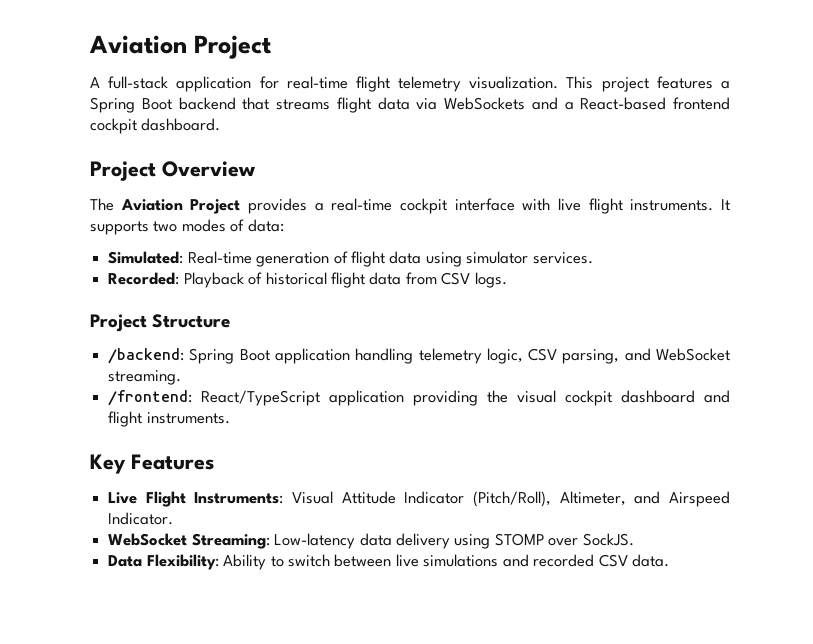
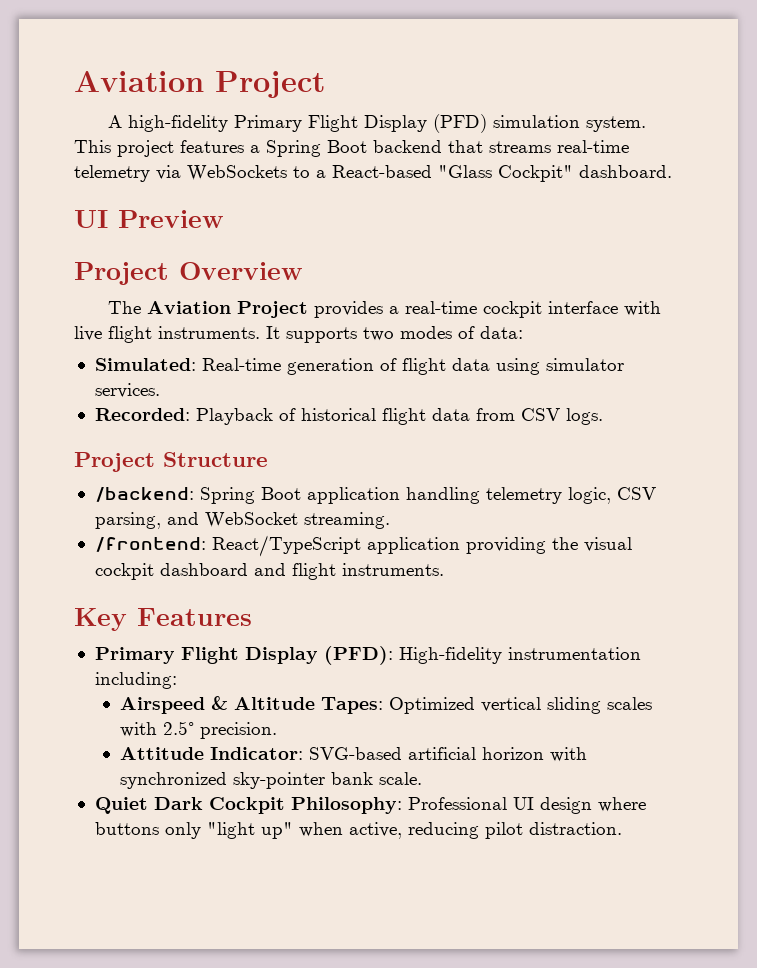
[108,76,559,92] full-stack application for real-time flight telemetry visualization. -> [127,114,646,133] high-fidelity Primary Flight Display (PFD) simulation system.
[336,97,410,113] flight data -> [557,140,629,153] [74,165,150,182] real-time telemetry
[531,97,558,110] and -> [293,166,310,178] to
[673,97,730,110] [90,118,137,134] frontend cockpit -> [438,165,573,182] "Glass Cockpit"
(221, 124) none -> [74,210,224,228] // UI Preview
[108,491,730,507] [108,512,174,525] [108,533,634,549] [108,554,670,570] Live Flight Instruments: Visual Attitude Indicator (Pitch/Roll), Altimeter, and Airspeed Indicator. // WebSocket Streaming: Low-latency data delivery using STOMP over SockJS. // Data Flexibility: Ability to switch between live simulations and recorded CSV data. -> [94,646,641,665] [94,672,177,689] [119,696,652,714] [119,721,277,739] [119,747,587,762] [119,772,422,789] [94,797,646,814] [94,822,622,839] Primary Flight Display (PFD): High-fidelity instrumentation including: // Airspeed & Altitude Tapes: Optimized vertical sliding scales with 2.5° precision. // Attitude Indicator: SVG-based artificial horizon with synchronized sky-pointer bank scale. // Quiet Dark Cockpit Philosophy: Professional UI design where buttons only "light up" when active, reducing pilot distraction.

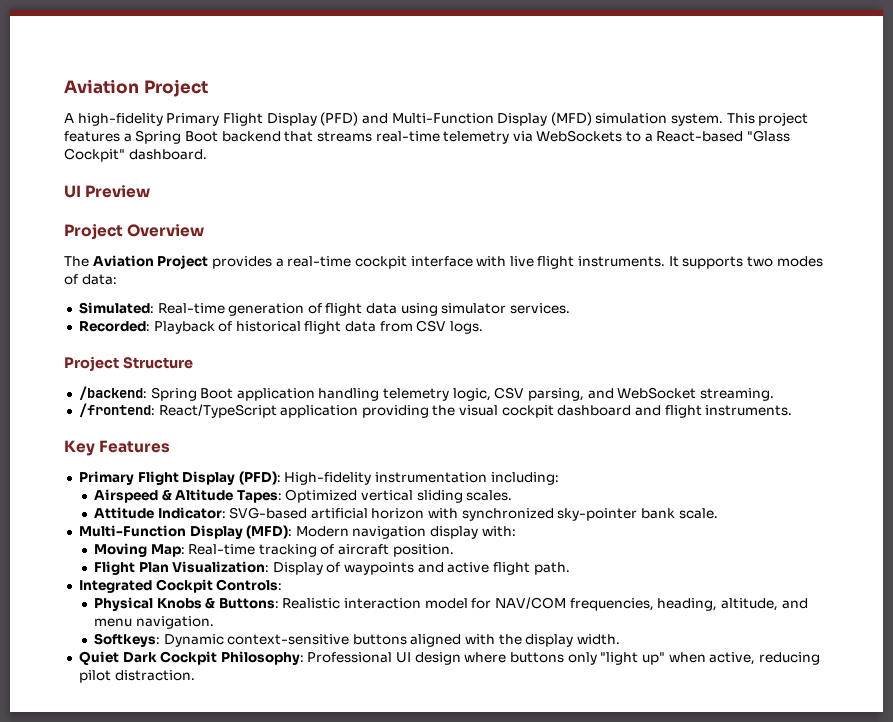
(487, 123) none -> [361,112,592,126] and Multi-Function Display (MFD)
[606,697,652,710] [119,721,277,739] scales with 2.5° precision. -> [466,490,513,501] scales.
(422, 778) none -> [78,525,516,539] [93,543,454,557] [93,561,570,575] [78,579,283,593] [93,597,808,611] [93,616,214,629] [93,633,621,647] // Multi-Function Display (MFD): Modern navigation display with: // Moving Map: Real-time tracking of aircraft position. // Flight Plan Visualization: Display of waypoints and active flight path. // Integrated Cockpit Controls: // Physical Knobs & Buttons: Realistic interaction model for NAV/COM frequencies, heading, altitude, and menu navigation. // Softkeys: Dynamic context-sensitive buttons aligned with the display width.

